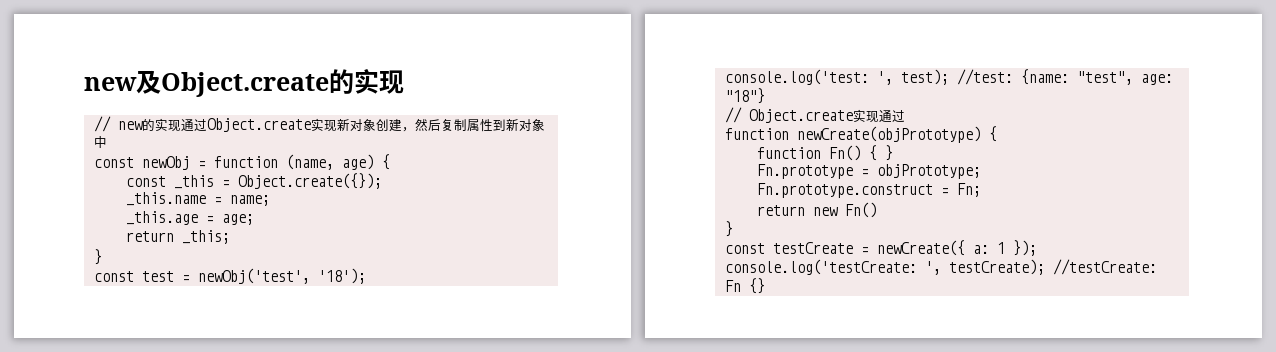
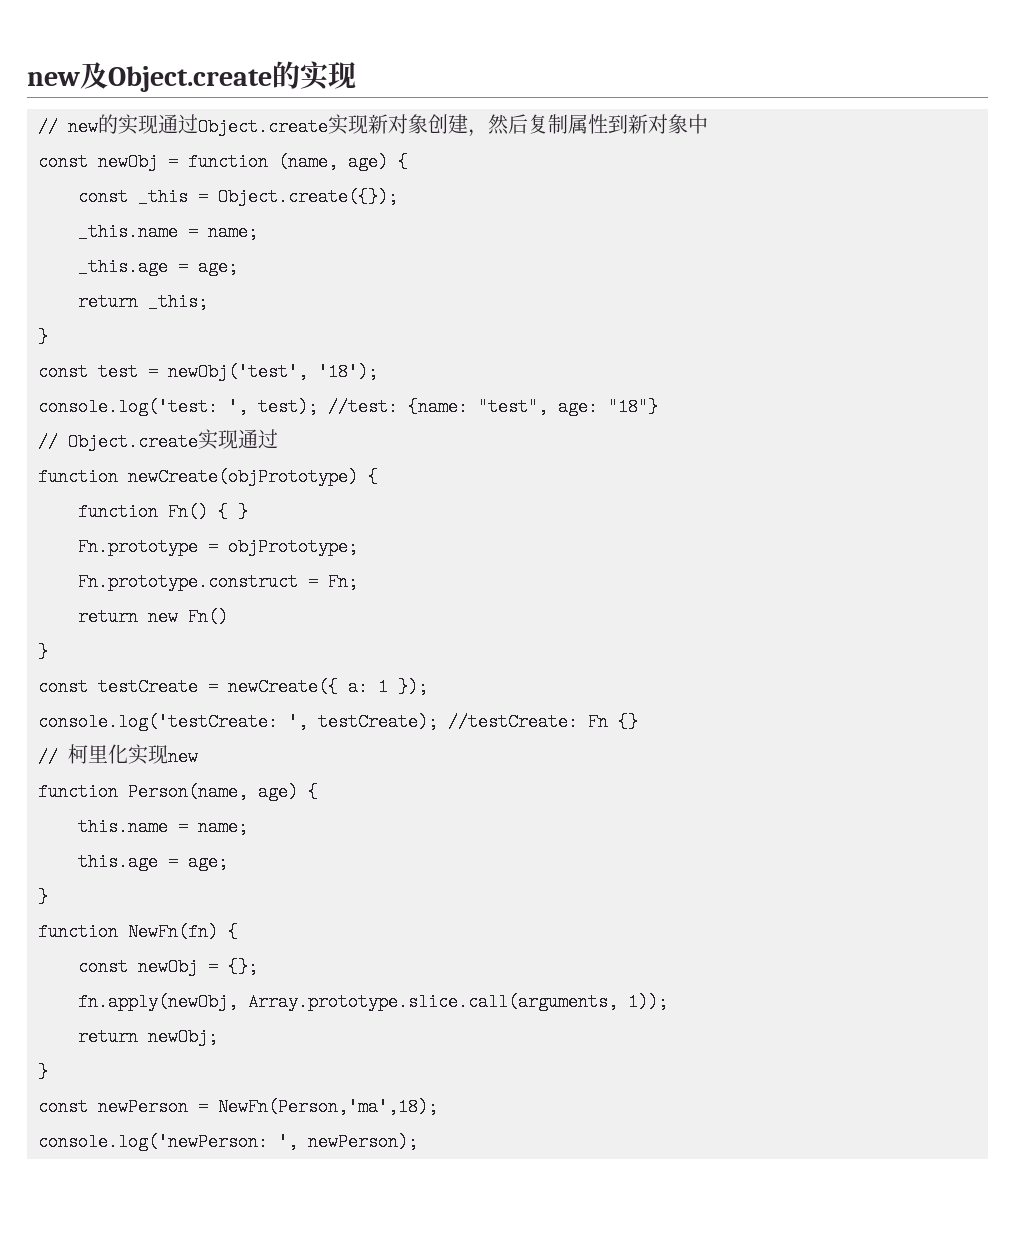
(765, 286) none -> [37,744,198,766] [37,783,318,801] [77,818,248,836] [77,853,228,871] [37,888,48,906] [37,923,238,941] [77,958,258,976] [77,993,668,1011] [77,1028,218,1046] [37,1063,48,1081] [37,1098,438,1116] [37,1133,418,1151] // // 柯里化实现new // function Person(name, age) { // this.name = name; // this.age = age; // } // function NewFn(fn) { // const newObj = {}; // fn.apply(newObj, Array.prototype.slice.call(arguments, 1)); // return newObj; // } // const newPerson = NewFn(Person,'ma',18); // console.log('newPerson: ', newPerson);

